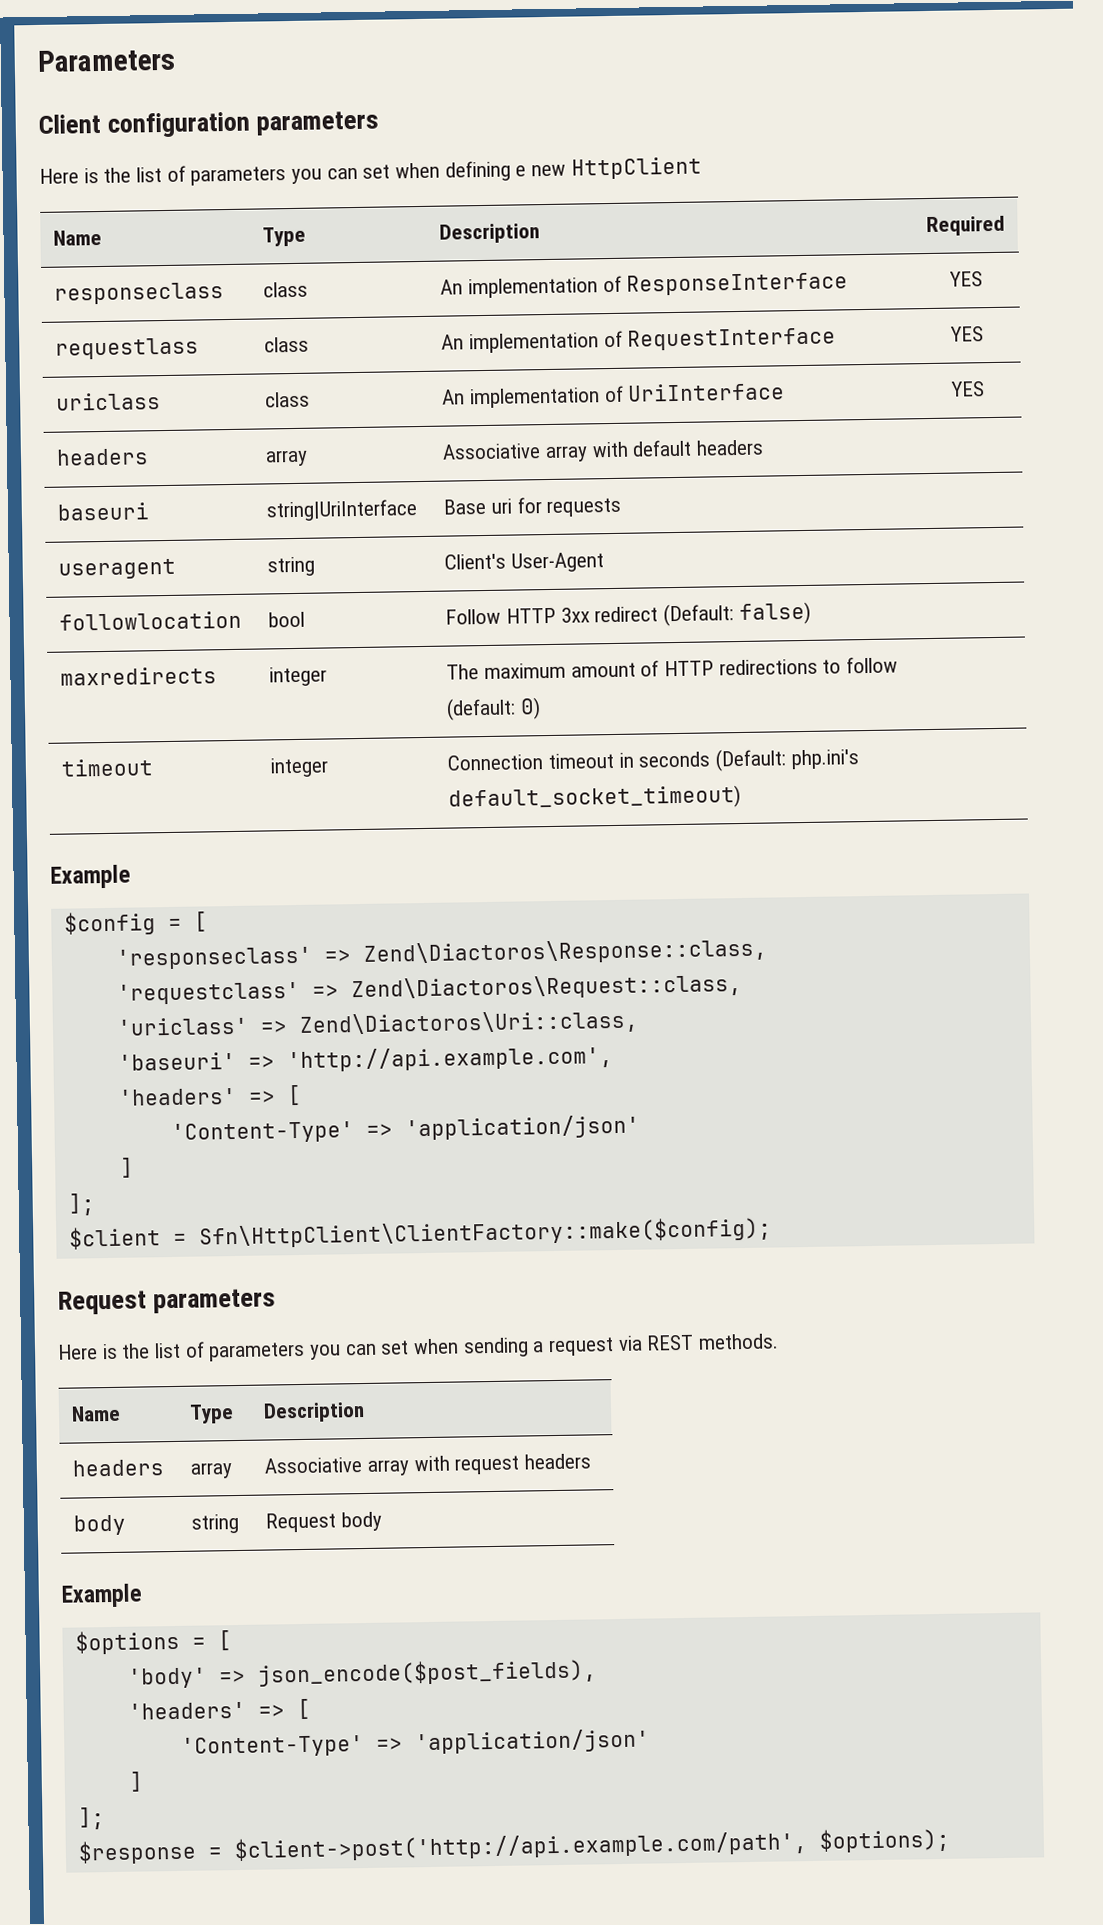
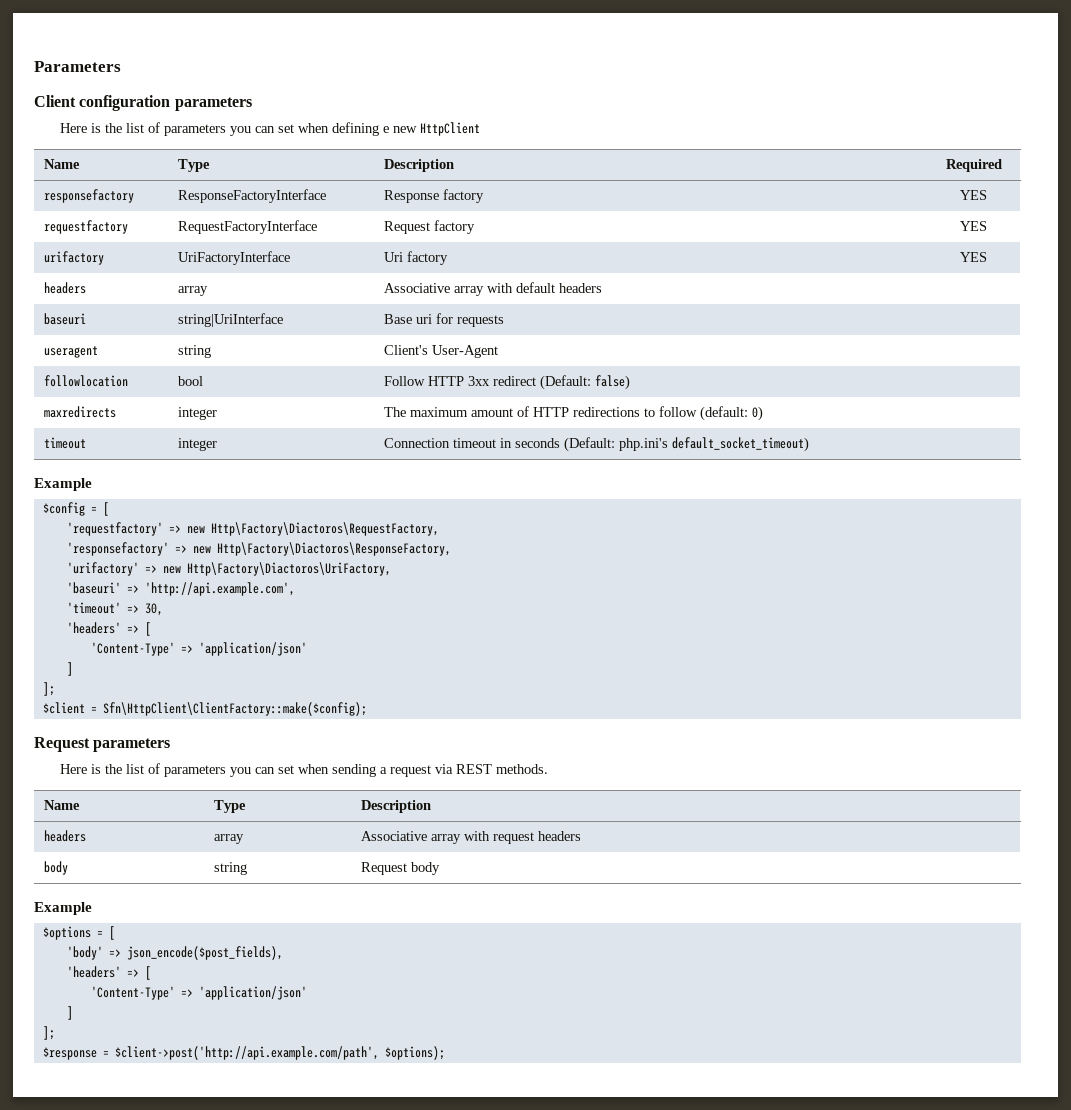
[54,282,225,305] [263,281,309,298] [440,272,849,299] [949,271,983,287] [55,337,200,360] [264,336,310,353] [441,327,837,354] [950,326,984,342] [56,392,162,411] [265,391,311,408] [441,382,786,409] responseclass | class | An implementation of ResponseInterface | YES // requestlass | class | An implementation of RequestInterface | YES // uriclass | class | An implementation of UriInterface -> [43,189,134,203] [177,189,326,203] [383,189,484,203] [960,190,987,200] [43,220,128,234] [177,220,317,234] [383,220,475,234] [960,221,987,231] [43,251,104,265] [177,251,290,265] [383,251,448,265] responsefactory | ResponseFactoryInterface | Response factory | YES // requestfactory | RequestFactoryInterface | Request factory | YES // urifactory | UriFactoryInterface | Uri factory
[115,937,767,970] [116,973,742,1005] [116,1009,639,1037] 'responseclass' => Zend\Diactoros\Response::class, // 'requestclass' => Zend\Diactoros\Request::class, // 'uriclass' => Zend\Diactoros\Uri::class, -> [66,522,439,536] [66,542,451,556] [66,562,391,576] 'requestfactory' => new Http\Factory\Diactoros\RequestFactory, // 'responsefactory' => new Http\Factory\Diactoros\ResponseFactory, // 'urifactory' => new Http\Factory\Diactoros\UriFactory,
(613, 1059) none -> [66,602,163,616] // 'timeout' => 30,

